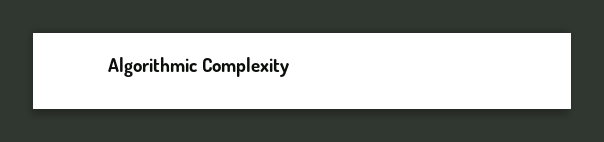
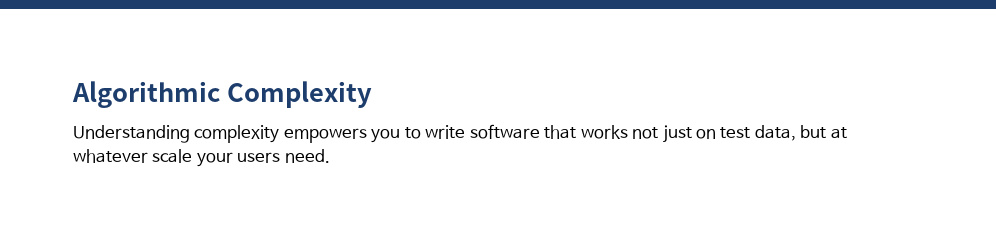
(290, 67) none -> [73,124,847,143] [73,149,330,167] // Understanding complexity empowers you to write software that works not just on test data, but at whatever scale your users need.

